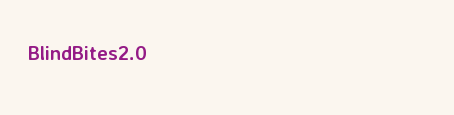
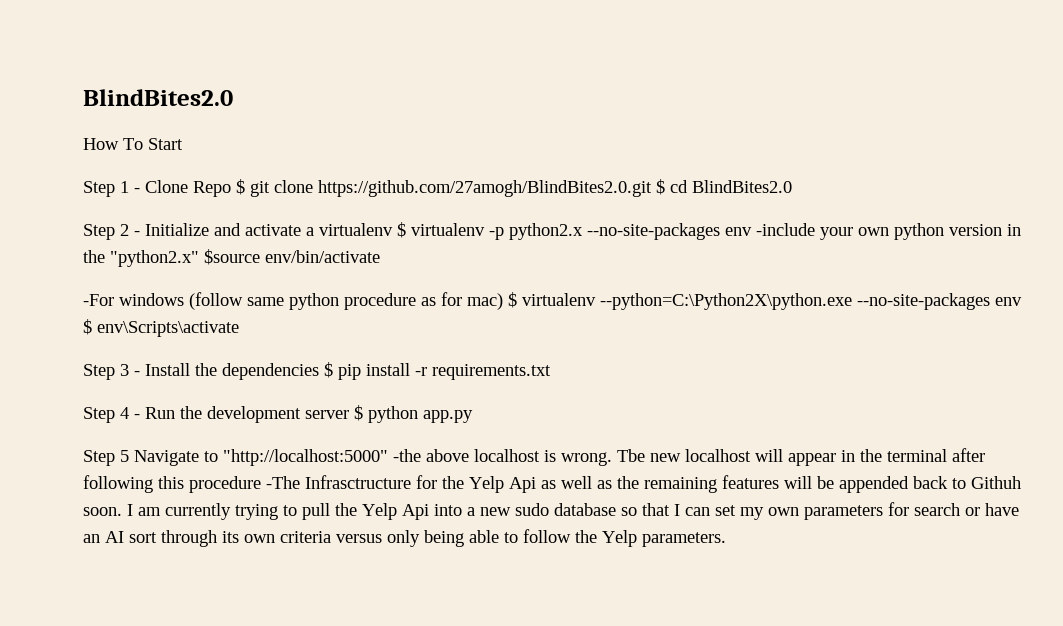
[28,46,147,60] BlindBites2.0 -> [83,89,233,106] [83,138,183,150] [83,179,792,197] [83,222,1021,240] [83,249,380,267] [83,292,1022,310] [83,319,239,337] [83,362,551,380] [83,405,473,423] [83,448,985,466] [83,475,1021,493] [83,502,1019,520] [83,529,726,547] BlindBites2.0 // How To Start // Step 1 - Clone Repo $ git clone https://github.com/27amogh/BlindBites2.0.git $ cd BlindBites2.0 // Step 2 - Initialize and activate a virtualenv $ virtualenv -p python2.x --no-site-packages env -include your own python version in the "python2.x" $source env/bin/activate // -For windows (follow same python procedure as for mac) $ virtualenv --python=C:\Python2X\python.exe --no-site-packages env $ env\Scripts\activate // Step 3 - Install the dependencies $ pip install -r requirements.txt // Step 4 - Run the development server $ python app.py // Step 5 Navigate to "http://localhost:5000" -the above localhost is wrong. Tbe new localhost will appear in the terminal after following this procedure -The Infrasctructure for the Yelp Api as well as the remaining features will be appended back to Githuh soon. I am currently trying to pull the Yelp Api into a new sudo database so that I can set my own parameters for search or have an AI sort through its own criteria versus only being able to follow the Yelp parameters.

